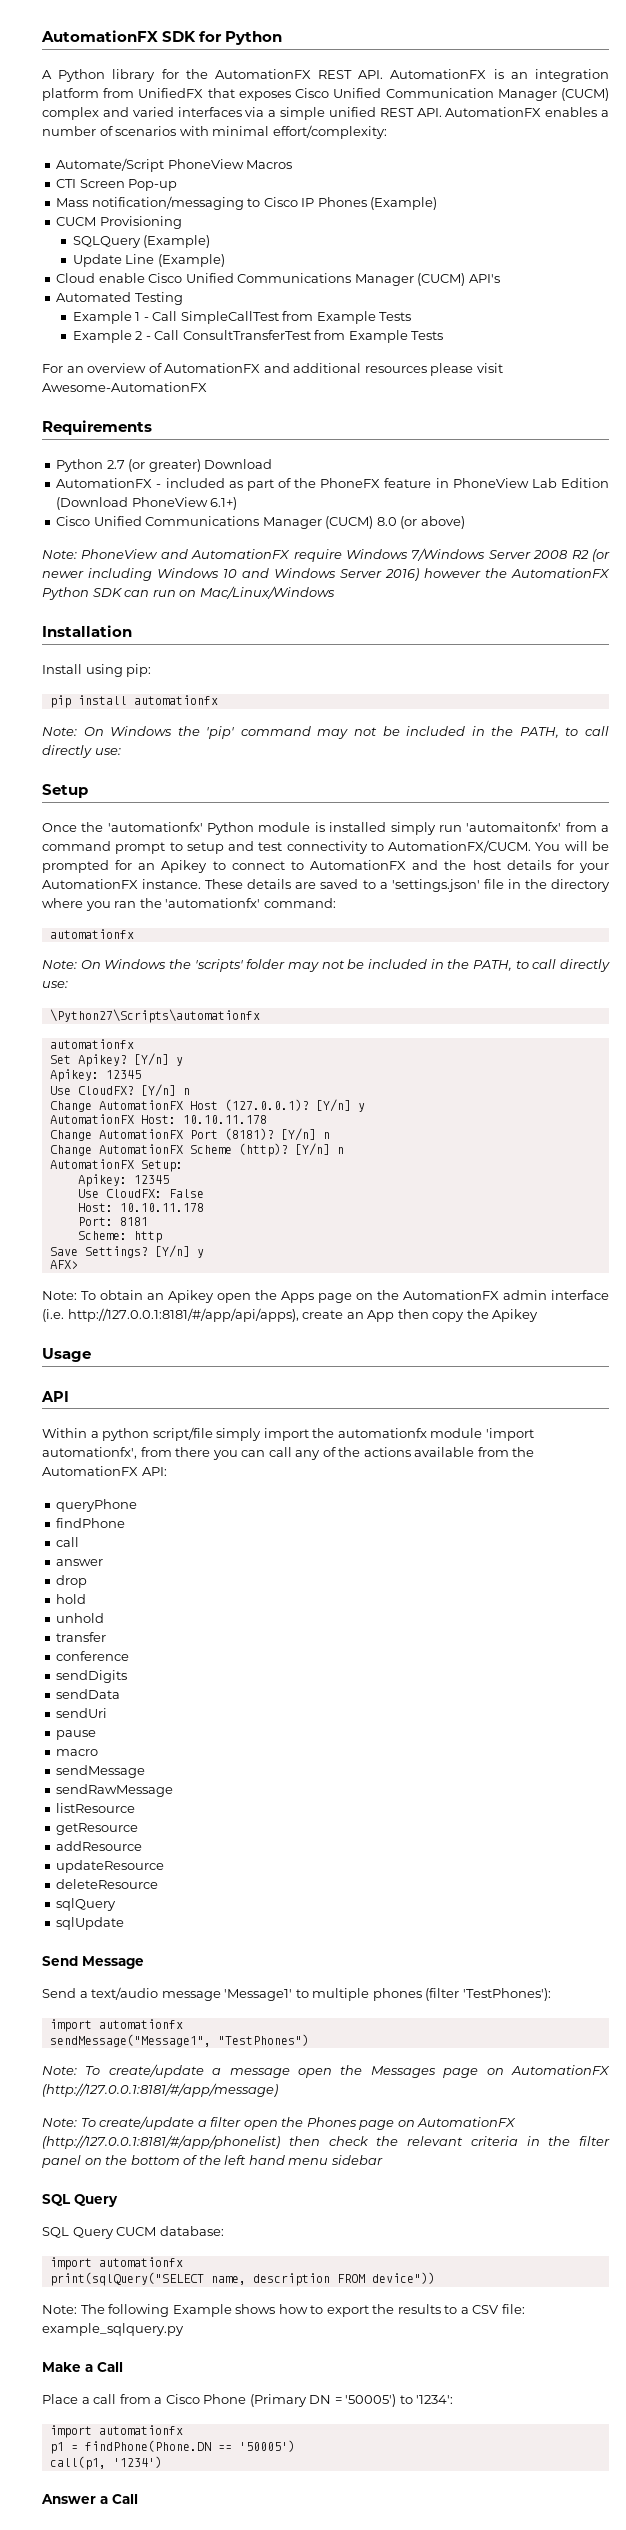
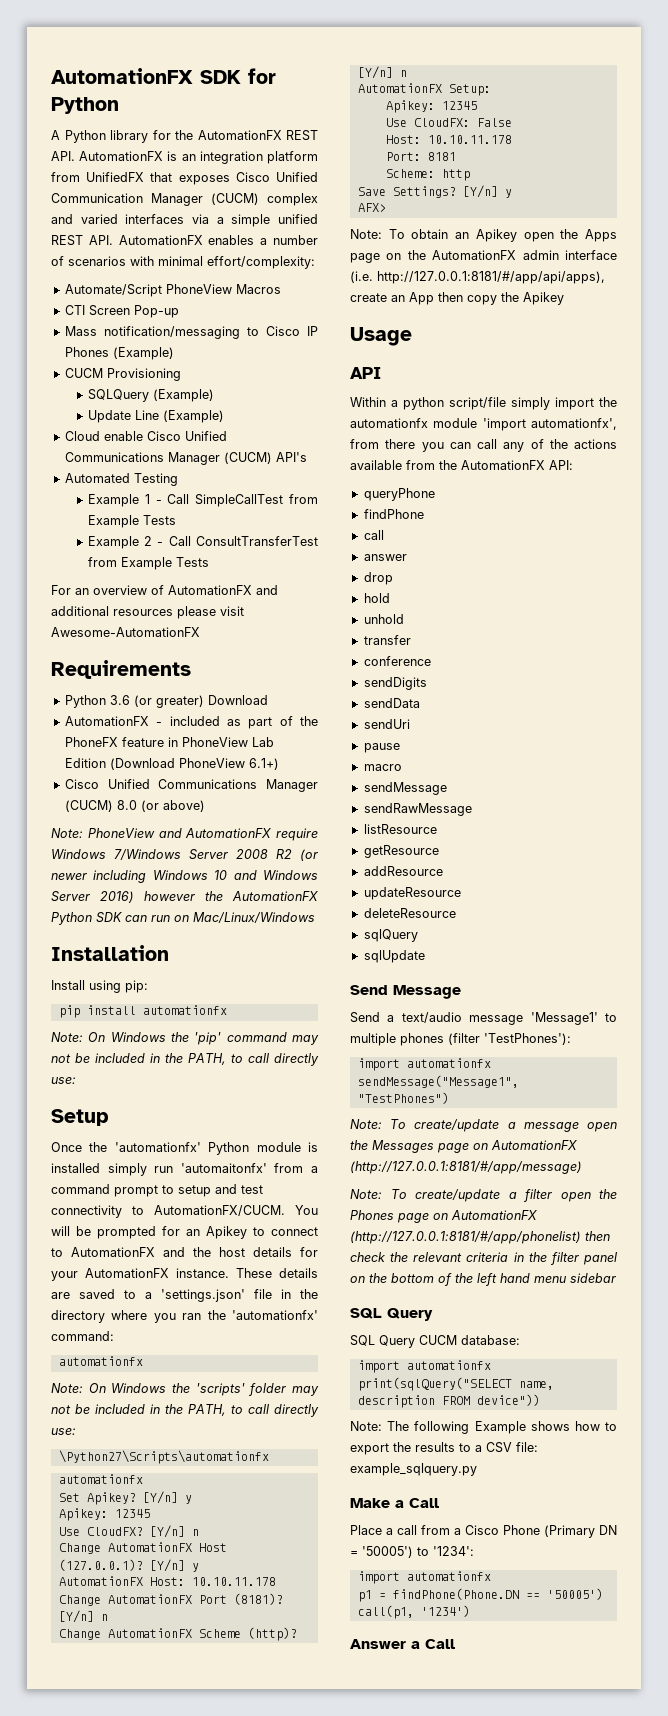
[106,460,125,469] 2.7 -> [109,695,130,705] 3.6

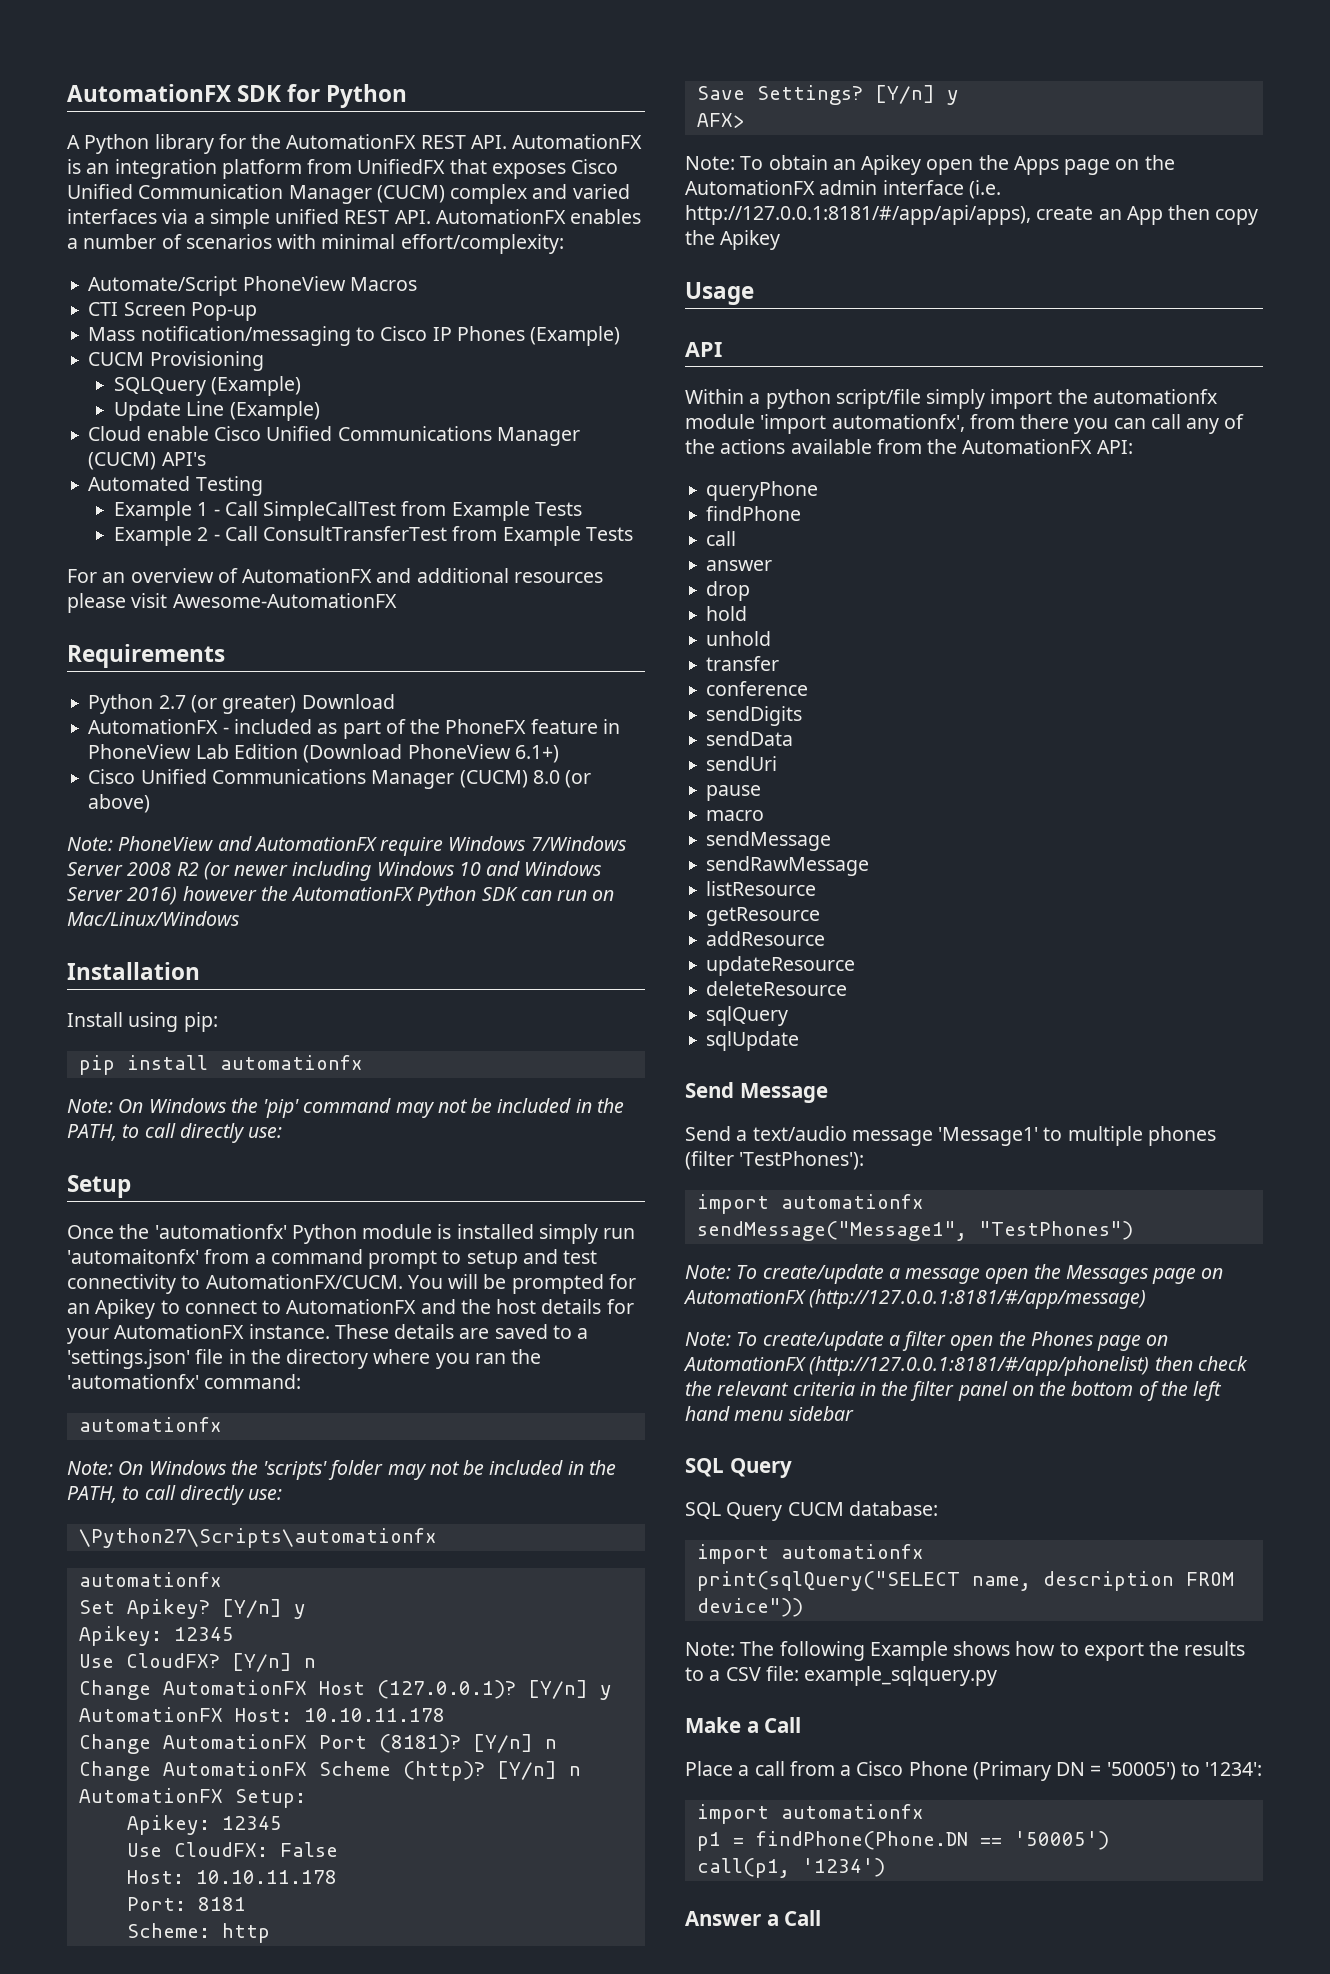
[109,695,130,705] 3.6 -> [158,695,186,709] 2.7

